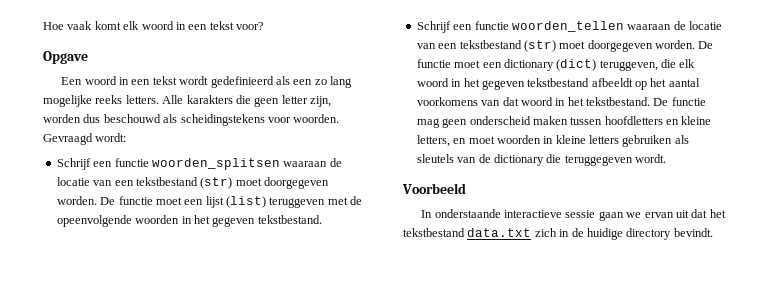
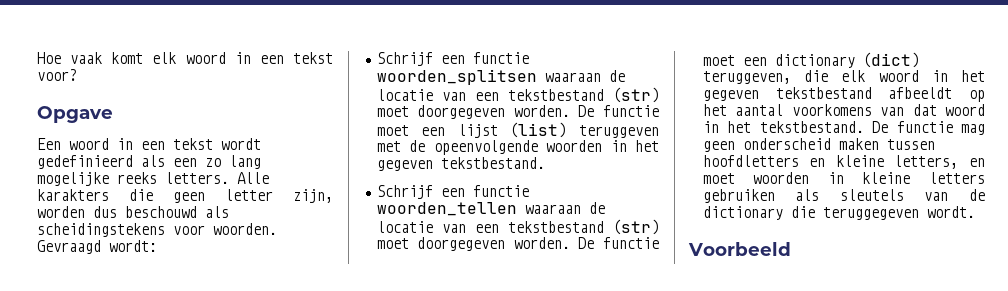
[421,209,726,221] [403,228,713,240] // In onderstaande interactieve sessie gaan we ervan uit dat het tekstbestand data.txt zich in de huidige directory bevindt. -> (791, 249) none

